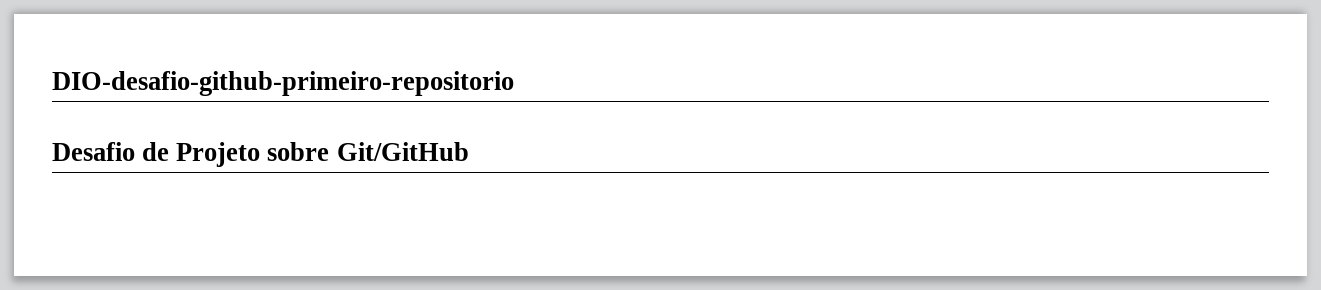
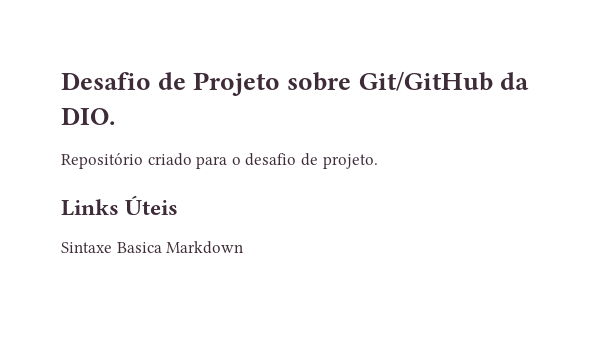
[52,71,514,96] DIO-desafio-github-primeiro-repositorio // -> (61, 81) none
(469, 151) none -> [499,72,529,90] [61,107,115,125] [61,153,378,169] [61,195,179,216] [61,241,244,254] da DIO. // Repositório criado para o desafio de projeto. // Links Úteis // Sintaxe Basica Markdown

